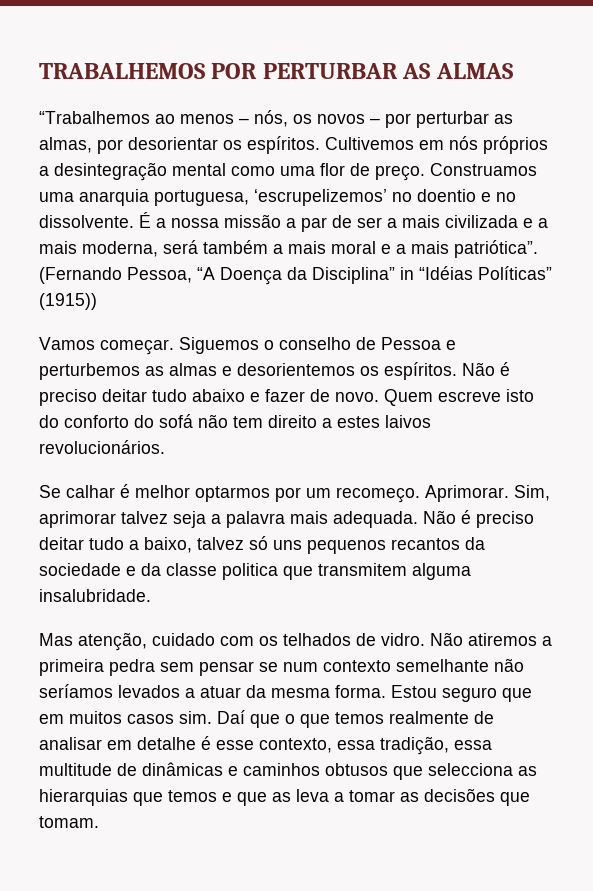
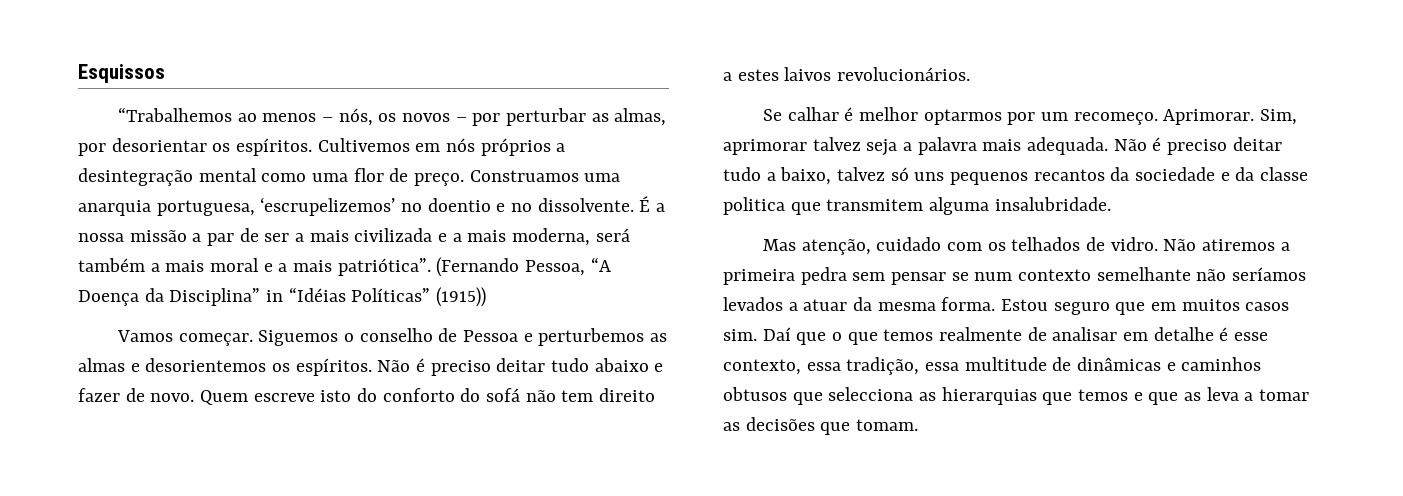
[39,63,513,79] TRABALHEMOS POR PERTURBAR AS ALMAS -> [78,64,165,83] Esquissos

